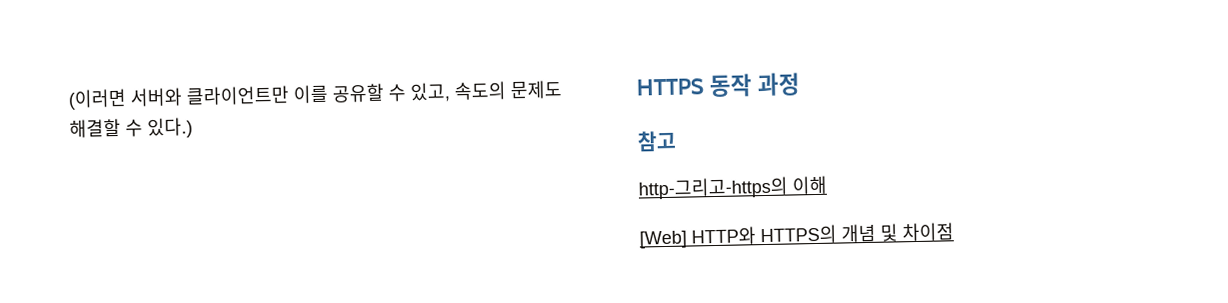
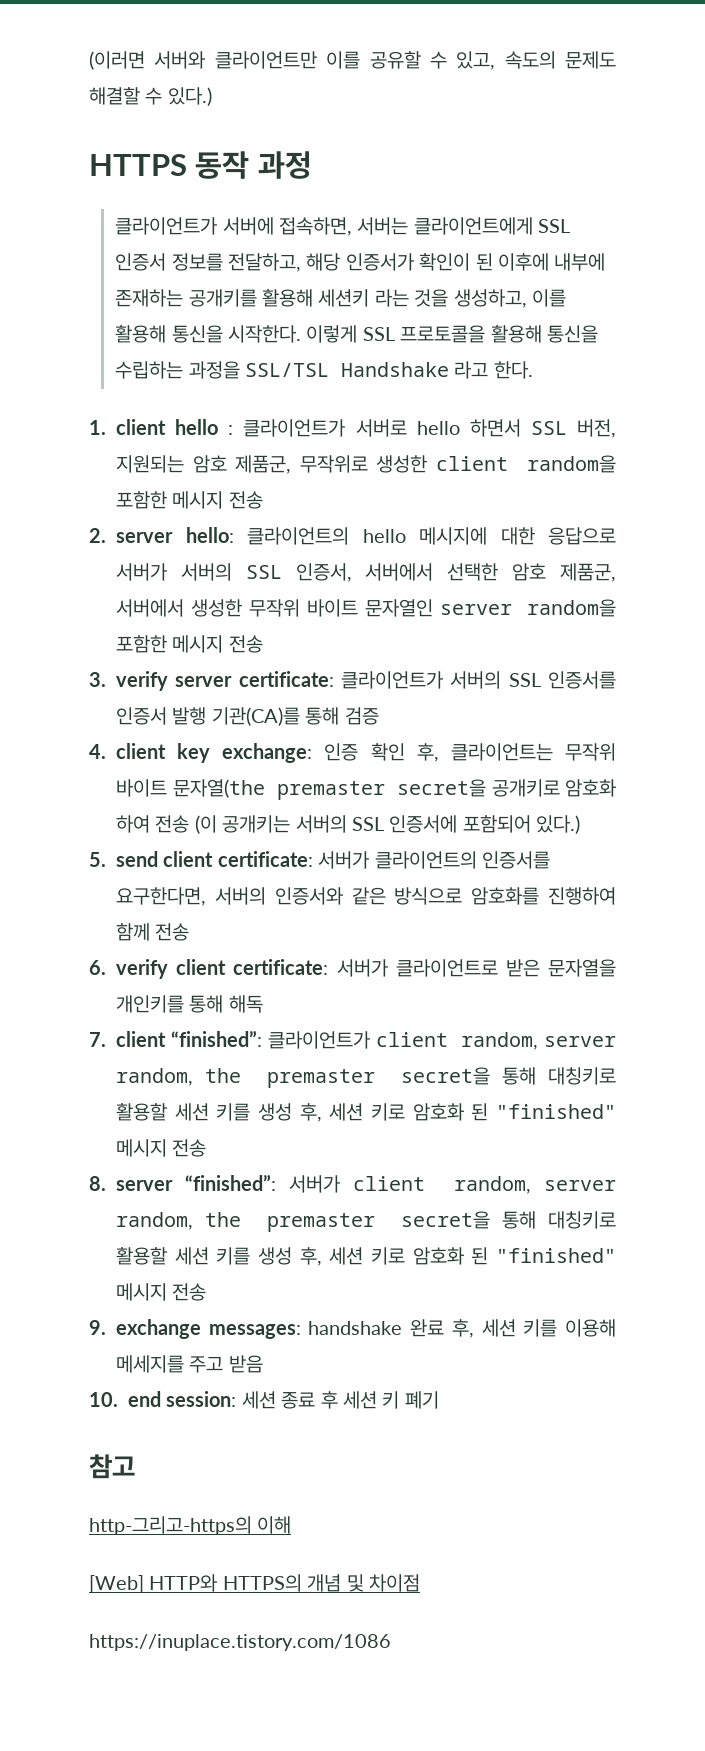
(801, 84) none -> [115,217,571,236] [115,253,606,272] [115,289,566,308] [115,325,598,343] [115,361,533,379] [89,419,616,438] [116,455,616,474] [116,491,263,509] [89,527,616,545] [116,563,616,582] [116,599,616,617] [116,635,263,653] [89,671,616,691] [116,707,379,726] [89,743,617,763] [116,779,616,800] [116,815,581,834] [89,851,550,869] [116,887,616,906] [116,923,190,941] [89,959,616,979] [116,995,263,1013] [89,1030,616,1050] [116,1067,616,1088] [116,1103,616,1122] [116,1139,207,1157] [89,1174,616,1194] [116,1211,616,1232] [116,1247,616,1266] [116,1283,207,1301] [89,1319,616,1339] [116,1355,263,1373] [89,1391,439,1409] // 클라이언트가 서버에 접속하면, 서버는 클라이언트에게 SSL 인증서 정보를 전달하고, 해당 인증서가 확인이 된 이후에 내부에 존재하는 공개키를 활용해 세션키 라는 것을 생성하고, 이를 활용해 통신을 시작한다. 이렇게 SSL 프로토콜을 활용해 통신을 수립하는 과정을 SSL/TSL Handshake 라고 한다. // 1. client hello : 클라이언트가 서버로 hello 하면서 SSL 버전, 지원되는 암호 제품군, 무작위로 생성한 client random을 포함한 메시지 전송 // 2. server hello: 클라이언트의 hello 메시지에 대한 응답으로 서버가 서버의 SSL 인증서, 서버에서 선택한 암호 제품군, 서버에서 생성한 무작위 바이트 문자열인 server random을 포함한 메시지 전송 // 3. verify server certificate: 클라이언트가 서버의 SSL 인증서를 인증서 발행 기관(CA)를 통해 검증 // 4. client key exchange: 인증 확인 후, 클라이언트는 무작위 바이트 문자열(the premaster secret을 공개키로 암호화 하여 전송 (이 공개키는 서버의 SSL 인증서에 포함되어 있다.) // 5. send client certificate: 서버가 클라이언트의 인증서를 요구한다면, 서버의 인증서와 같은 방식으로 암호화를 진행하여 함께 전송 // 6. verify client certificate: 서버가 클라이언트로 받은 문자열을 개인키를 통해 해독 // 7. client “finished”: 클라이언트가 client random, server random, the premaster secret을 통해 대칭키로 활용할 세션 키를 생성 후, 세션 키로 암호화 된 "finished" 메시지 전송 // 8. server “finished”: 서버가 client random, server random, the premaster secret을 통해 대칭키로 활용할 세션 키를 생성 후, 세션 키로 암호화 된 "finished" 메시지 전송 // 9. exchange messages: handshake 완료 후, 세션 키를 이용해 메세지를 주고 받음 // 10. end session: 세션 종료 후 세션 키 폐기
(954, 232) none -> [89,1634,391,1651] // https://inuplace.tistory.com/1086

